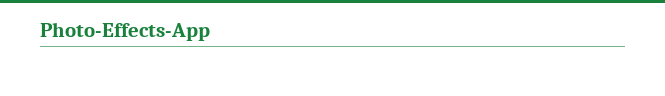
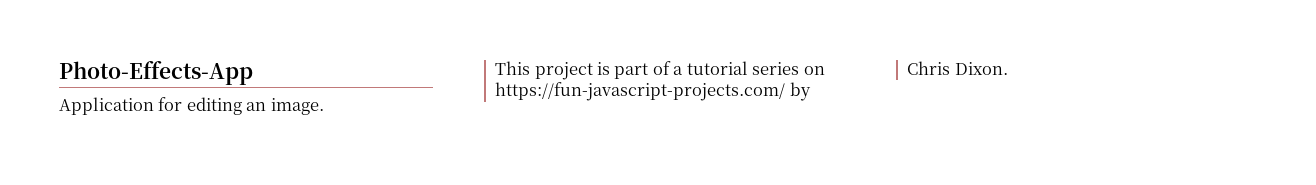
(210, 31) none -> [59,97,324,115] [495,61,825,80] [495,82,811,101] [907,61,1008,75] // Application for editing an image. // This project is part of a tutorial series on https://fun-javascript-projects.com/ by Chris Dixon.

